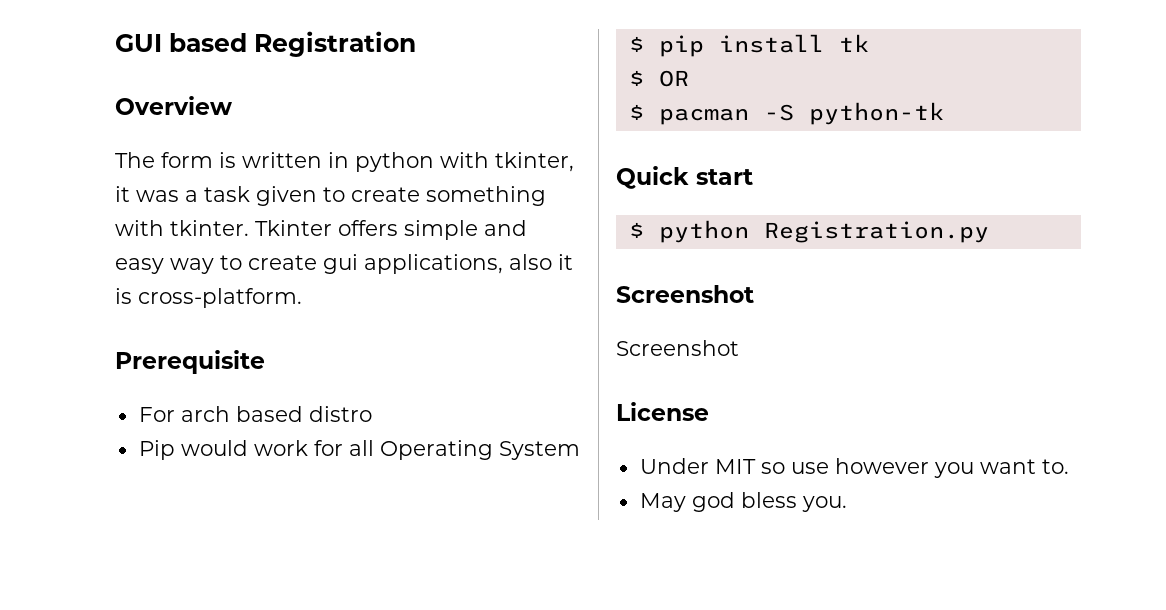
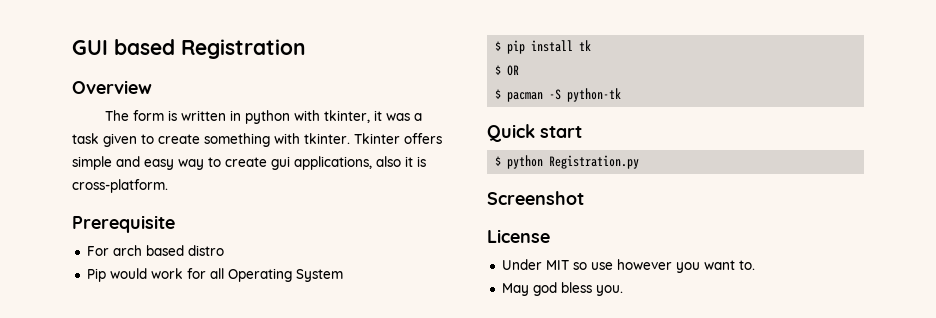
[616,340,739,356] // Screenshot -> (584, 198) none

